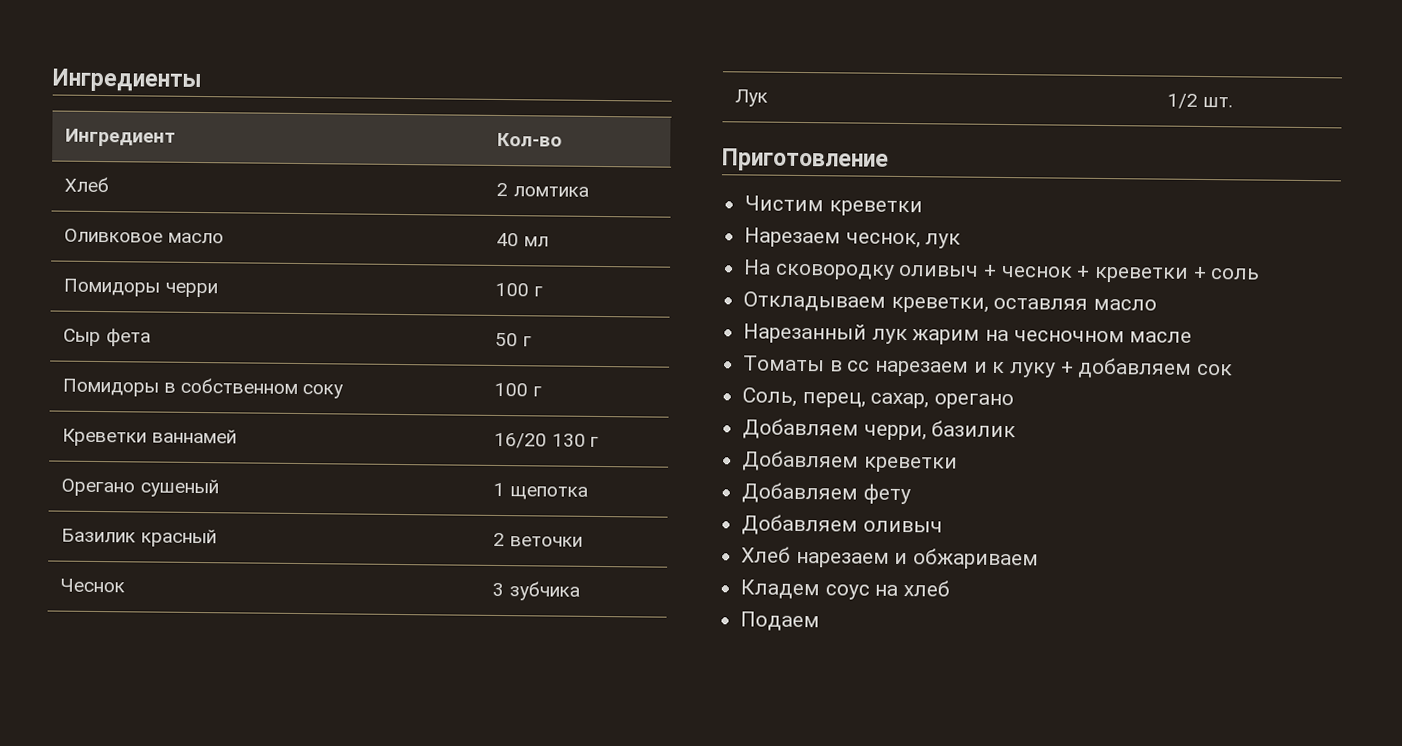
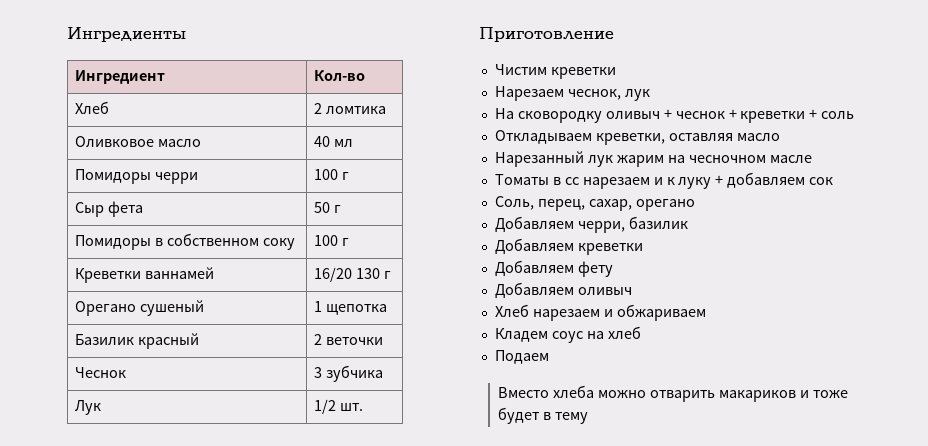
(821, 621) none -> [498,385,848,402] [498,407,588,424] // Вместо хлеба можно отварить макариков и тоже будет в тему

